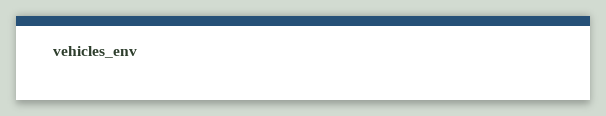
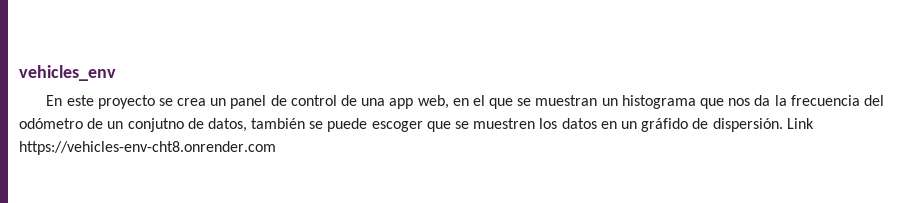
(137, 52) none -> [46,95,884,109] [19,118,814,132] [19,141,276,155] // En este proyecto se crea un panel de control de una app web, en el que se muestran un histograma que nos da la frecuencia del odómetro de un conjutno de datos, también se puede escoger que se muestren los datos en un gráfido de dispersión. Link https://vehicles-env-cht8.onrender.com

